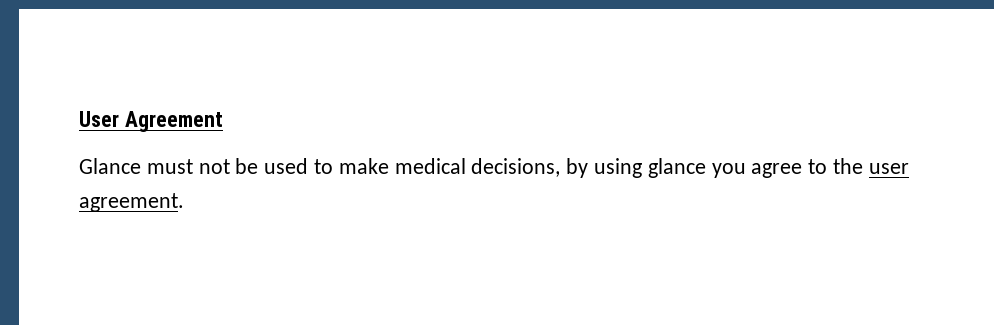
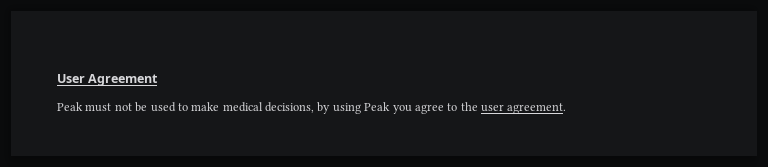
[79,158,141,174] Glance -> [57,102,83,111] Peak
[647,158,706,178] glance -> [364,102,391,111] Peak

